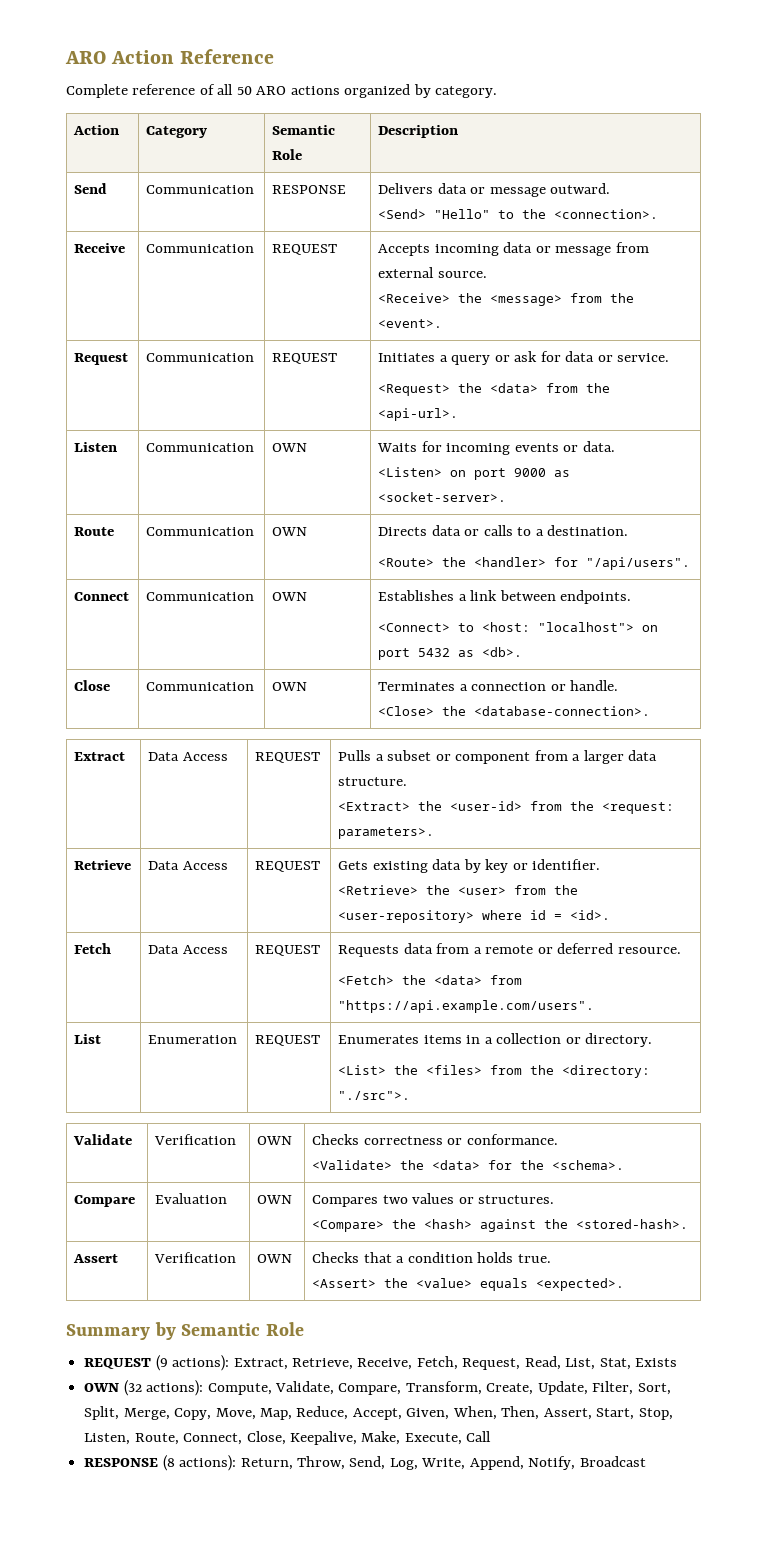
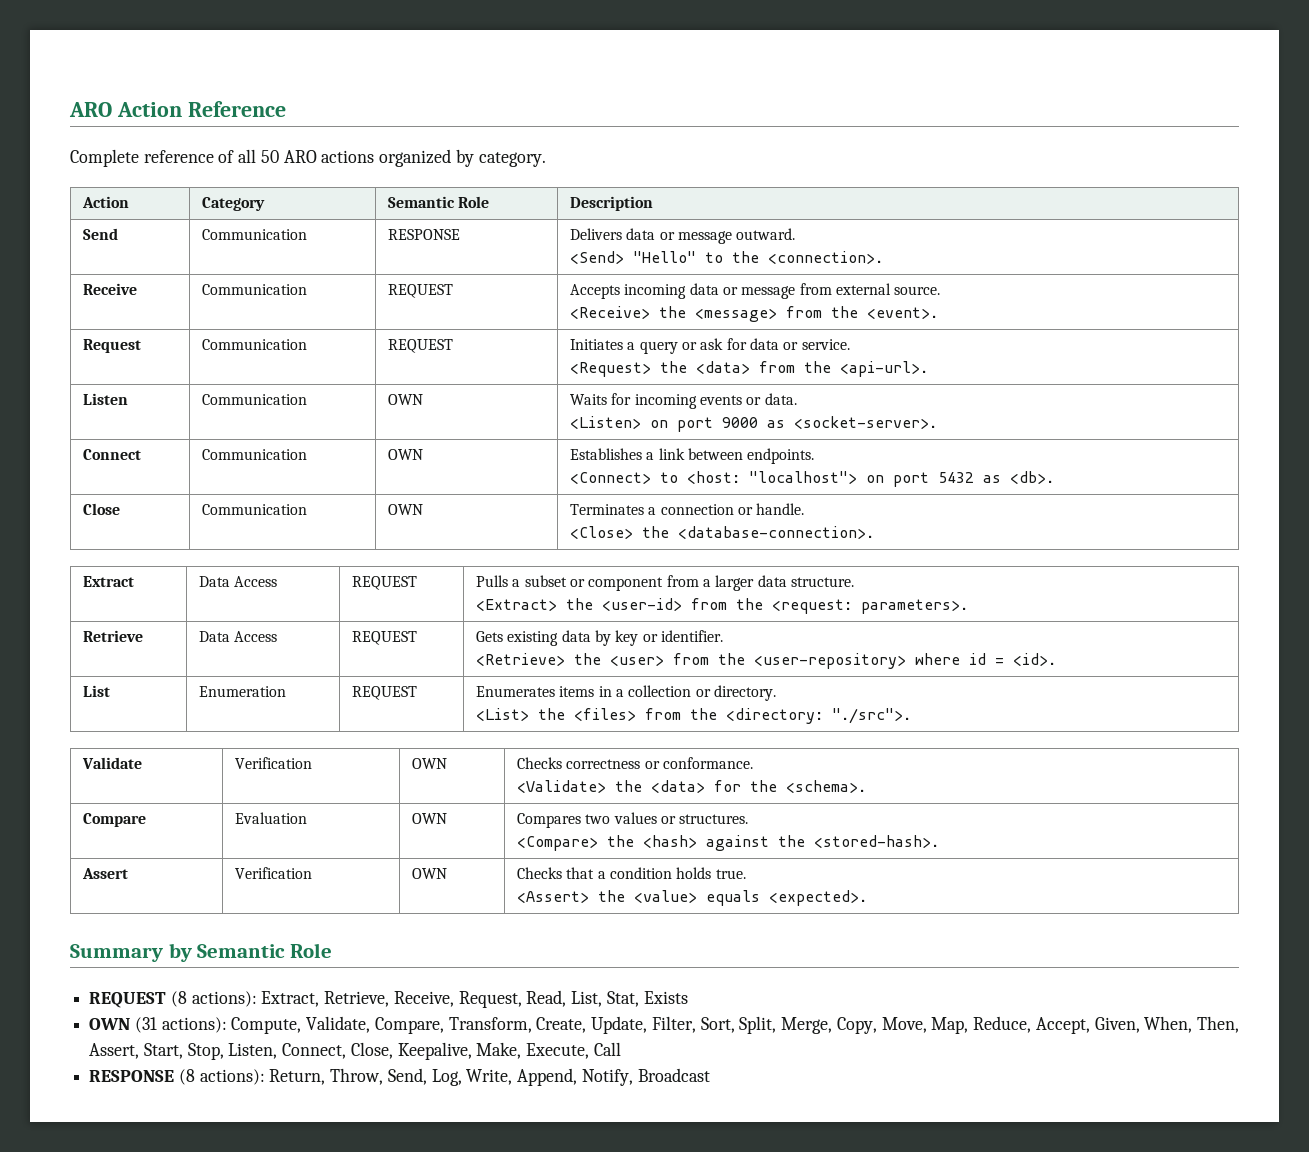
[74,527,115,536] [146,527,255,536] [272,527,308,536] [378,525,629,536] [378,557,691,570] // Route | Communication | OWN | Directs data or calls to a destination. // <Route> the <handler> for "/api/users". -> (937, 422) none
[74,943,112,954] [148,945,228,954] [255,945,321,956] [338,943,681,957] [338,975,523,985] [338,1000,595,1013] // Fetch | Data Access | REQUEST | Requests data from a remote or deferred resource. // <Fetch> the <data> from "https://api.example.com/users". -> (1056, 659) none
[155,1355,168,1371] (9 -> [170,991,187,1007] (8
[416,1356,458,1370] Fetch, -> (454, 999) none
[123,1380,142,1396] (32 -> [134,1017,157,1033] (31
[134,1433,179,1445] Route, -> (278, 1051) none

